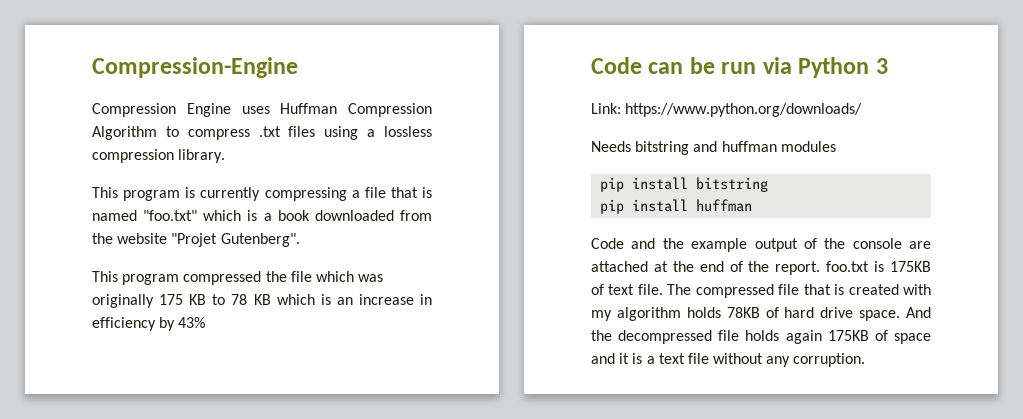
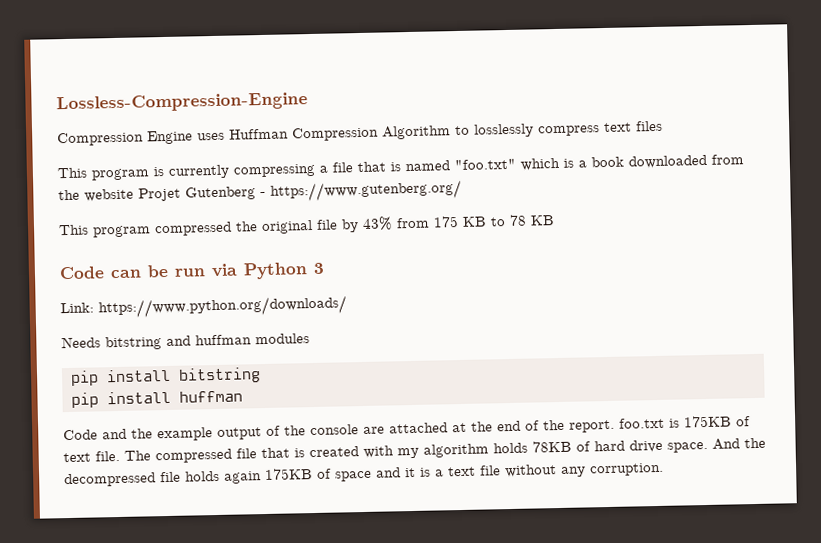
[92,57,298,78] Compression-Engine -> [56,92,308,114] Lossless-Compression-Engine
[187,126,432,140] [92,149,226,163] compress .txt files using a lossless compression library. -> [474,120,663,138] losslessly compress text files
[171,233,300,247] "Projet Gutenberg". -> [138,179,462,202] Projet Gutenberg - https://www.gutenberg.org/
[290,271,384,282] [92,294,154,308] file which was originally -> [261,216,430,235] original file by 43% from
[276,294,432,305] [92,317,206,331] which is an increase in efficiency by 43% -> (555, 220) none

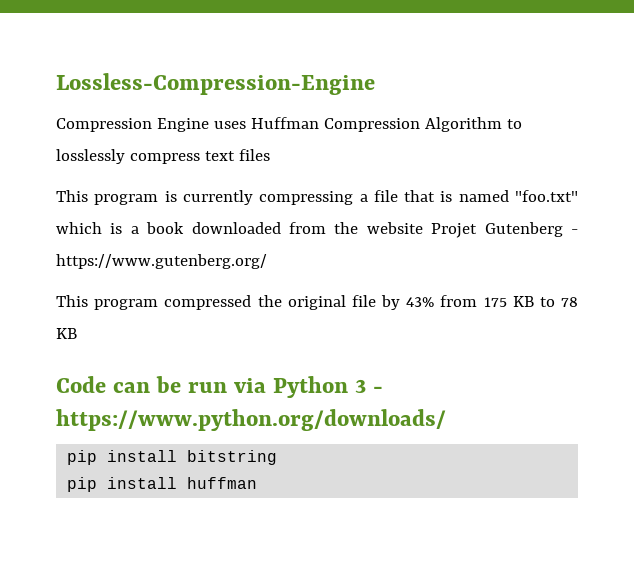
[60,302,94,314] // Link: -> [373,386,384,393] -
[61,333,310,351] // Needs bitstring and huffman modules -> (446, 420) none
[63,415,751,442] [63,437,766,464] [64,462,664,488] // Code and the example output of the console are attached at the end of the report. foo.txt is 175KB of text file. The compressed file that is created with my algorithm holds 78KB of hard drive space. And the decompressed file holds again 175KB of space and it is a text file without any corruption. -> (258, 483) none

